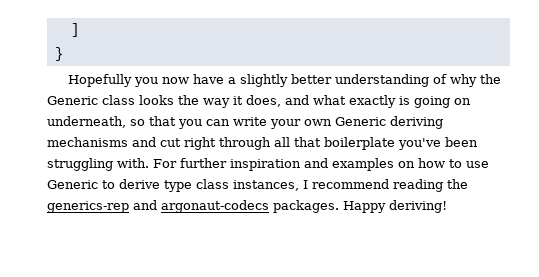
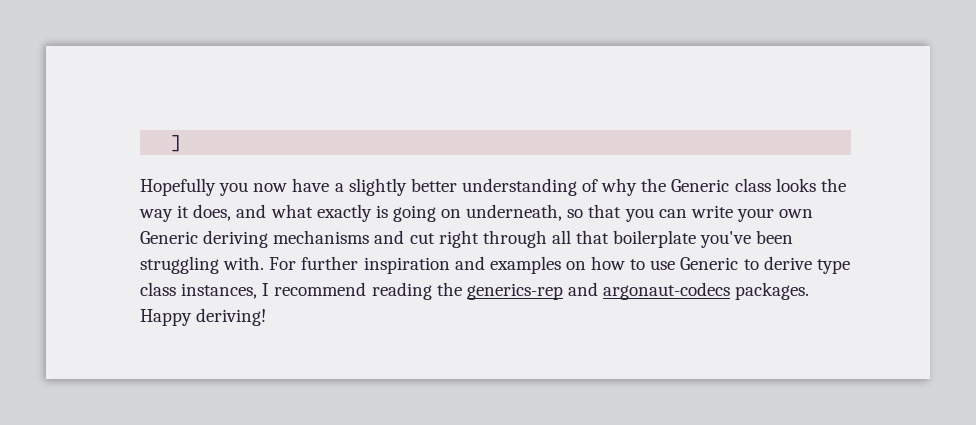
[54,47,63,61] // } -> (182, 143) none

